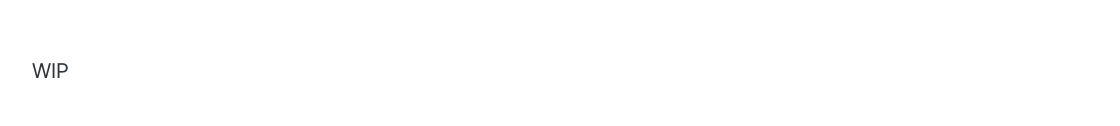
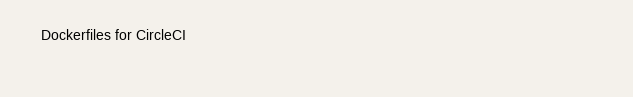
[32,63,69,78] WIP -> [41,29,186,40] Dockerfiles for CircleCI

